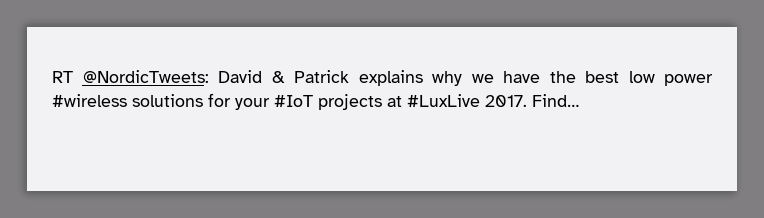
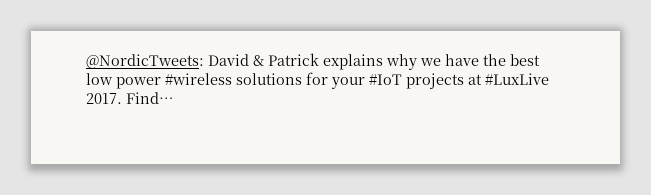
[52,71,73,83] RT -> (86, 61) none

